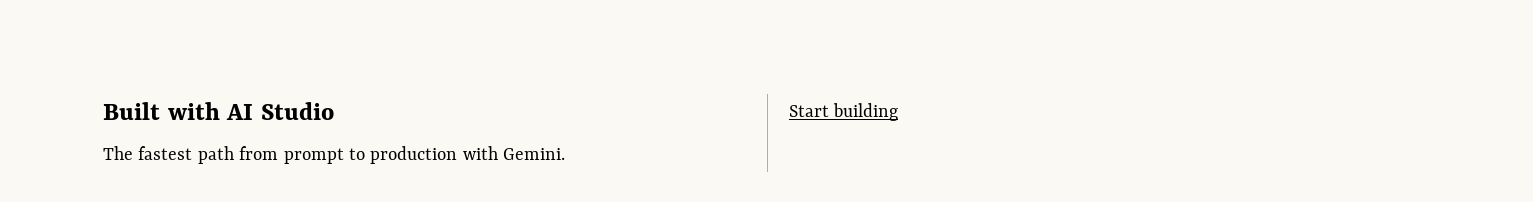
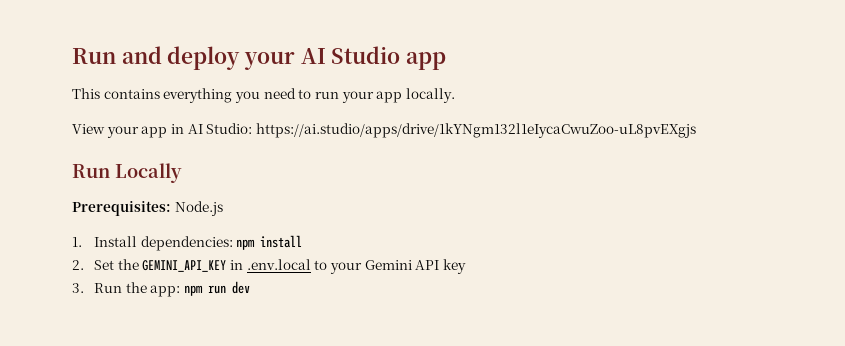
[103,102,334,120] [103,146,566,164] [789,103,899,121] Built with AI Studio // The fastest path from prompt to production with Gemini. // Start building -> [72,46,447,70] [72,88,455,103] [72,123,696,138] [72,163,182,183] [72,201,223,216] [72,235,303,251] [72,259,466,274] [72,281,251,297] Run and deploy your AI Studio app // This contains everything you need to run your app locally. // View your app in AI Studio: https://ai.studio/apps/drive/1kYNgm132l1eIycaCwuZoo-uL8pvEXgjs // Run Locally // Prerequisites: Node.js // 1. Install dependencies: npm install // 2. Set the GEMINI_API_KEY in .env.local to your Gemini API key // 3. Run the app: npm run dev

